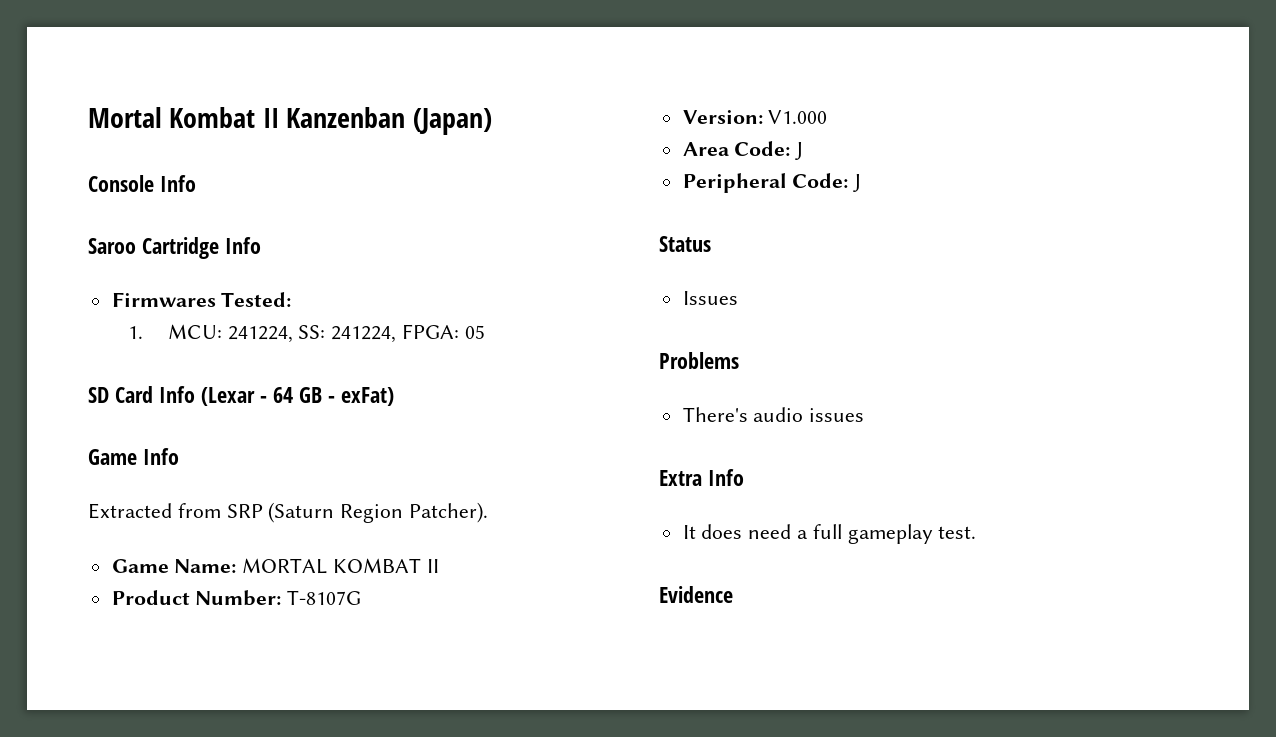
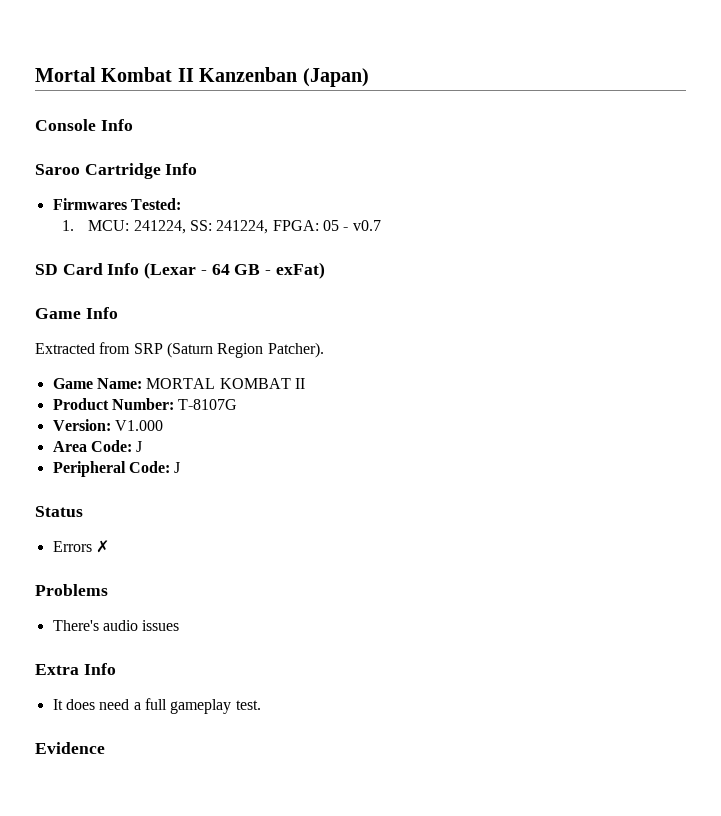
(485, 332) none -> [343,220,381,231] - v0.7
[682,291,738,305] Issues -> [52,540,109,553] Errors ✗

